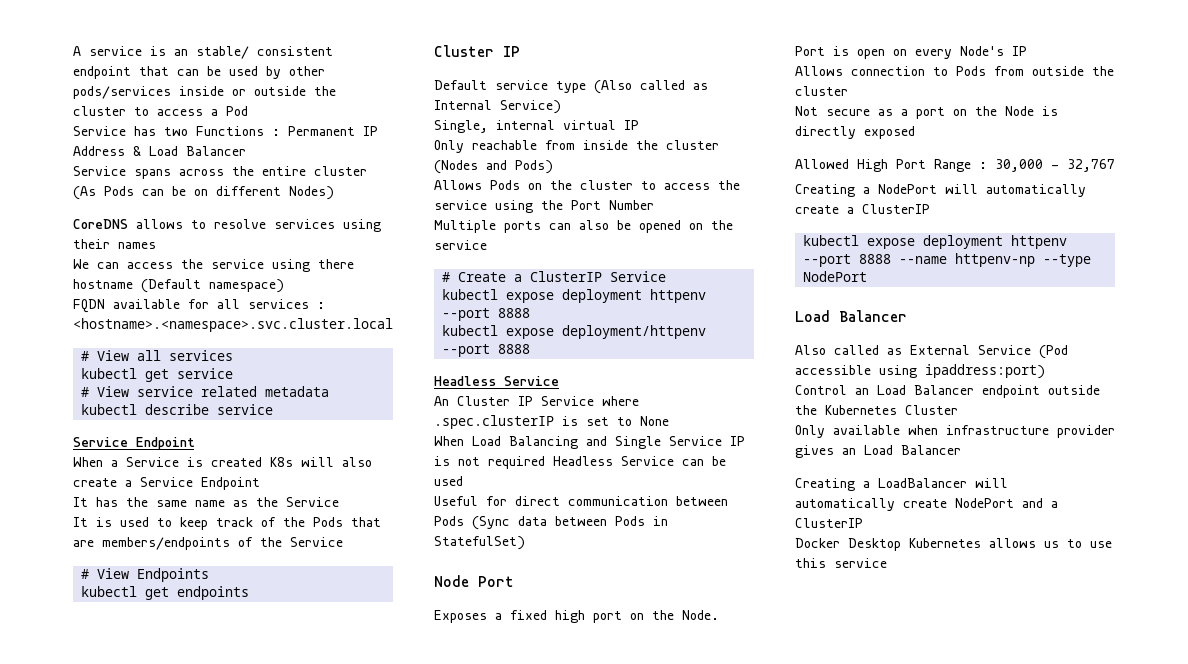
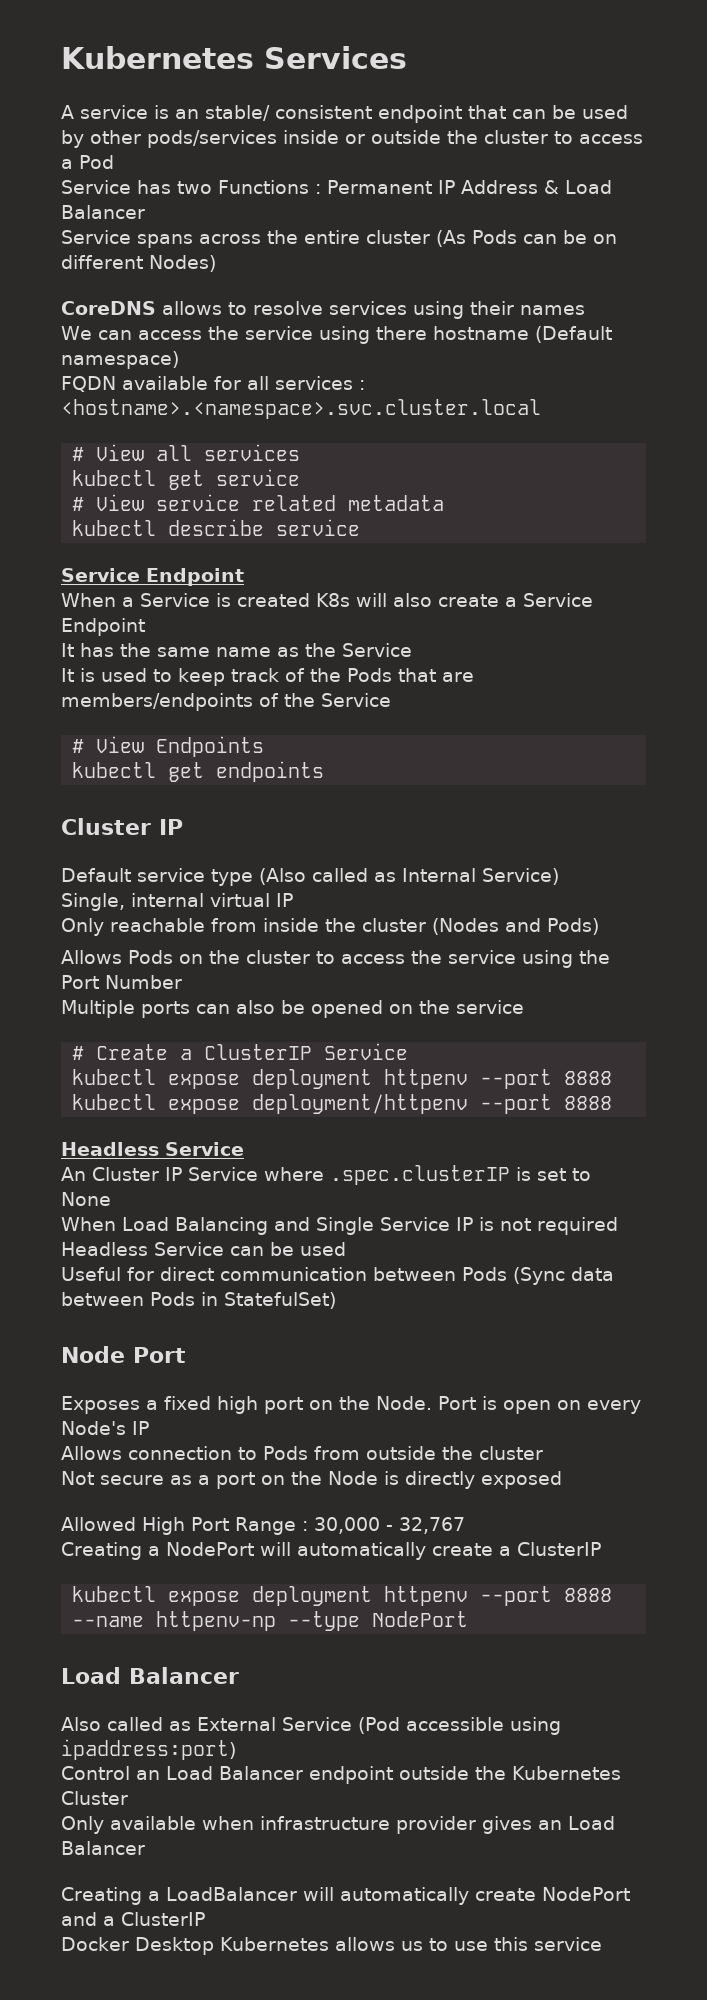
(73, 51) none -> [61,46,407,69] Kubernetes Services //

